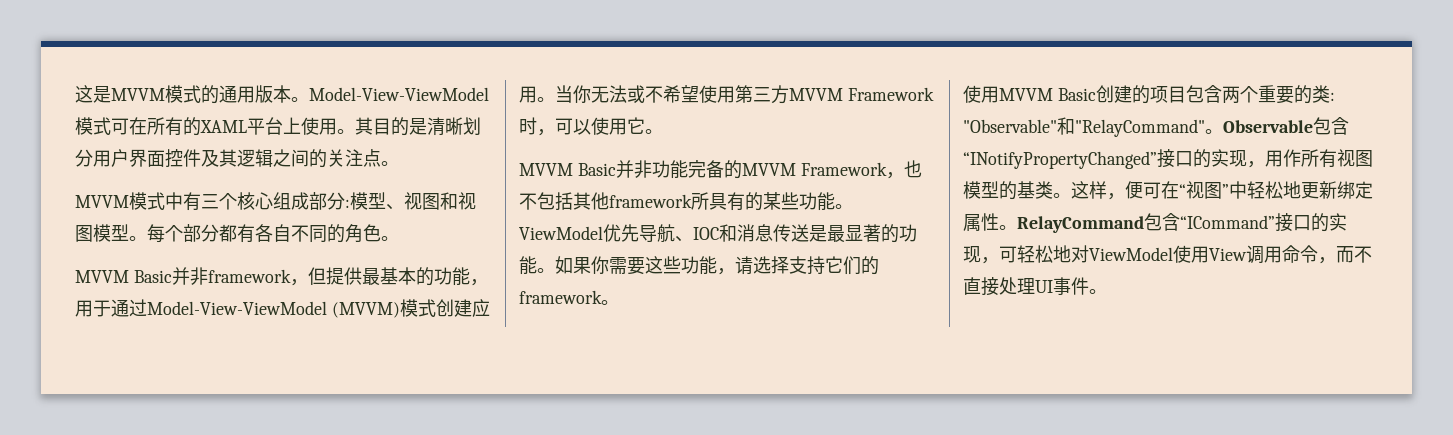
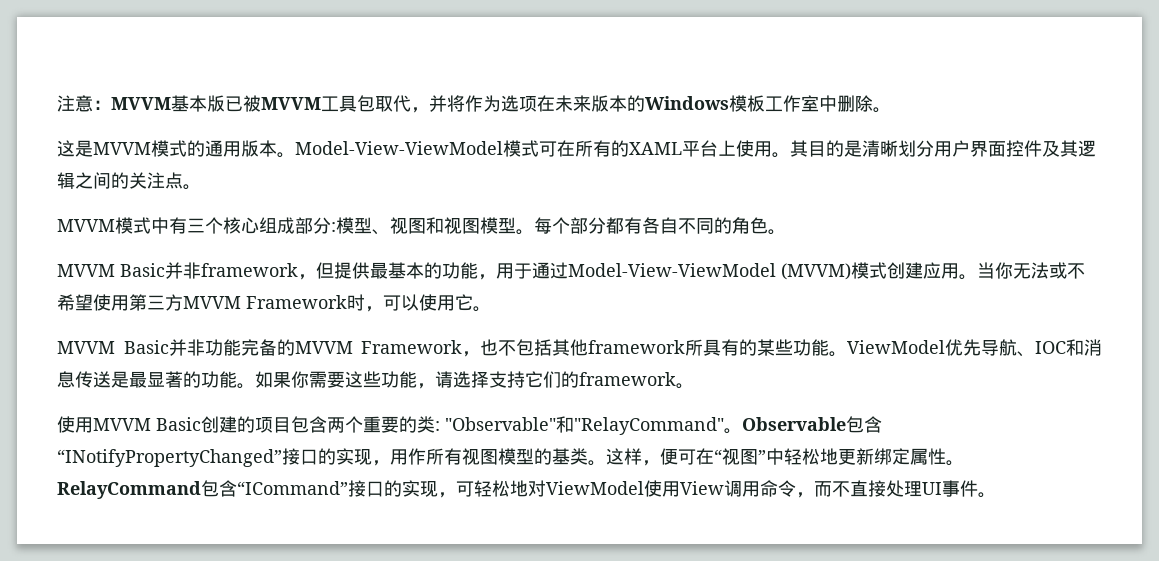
(75, 94) none -> [57,95,891,113] 注意：MVVM基本版已被MVVM工具包取代，并将作为选项在未来版本的Windows模板工作室中删除。 //

